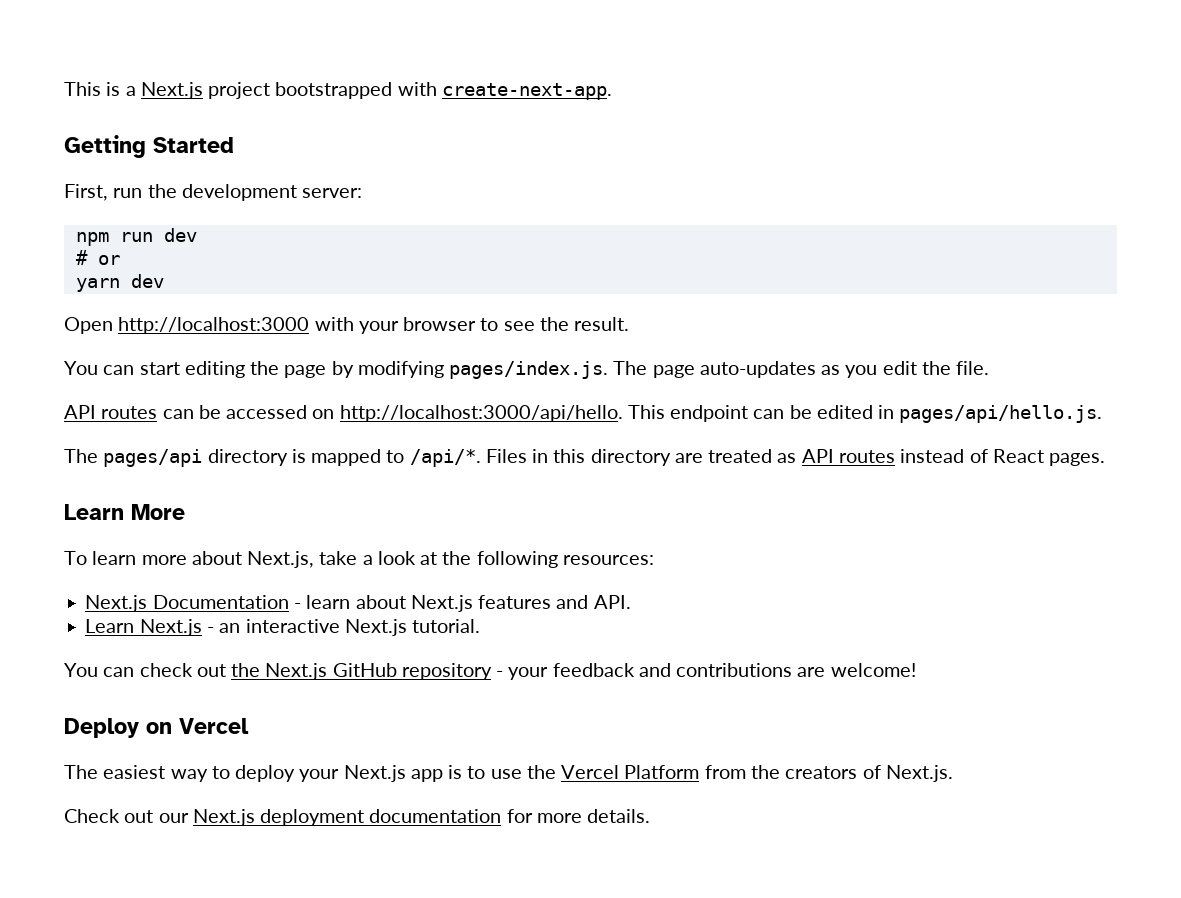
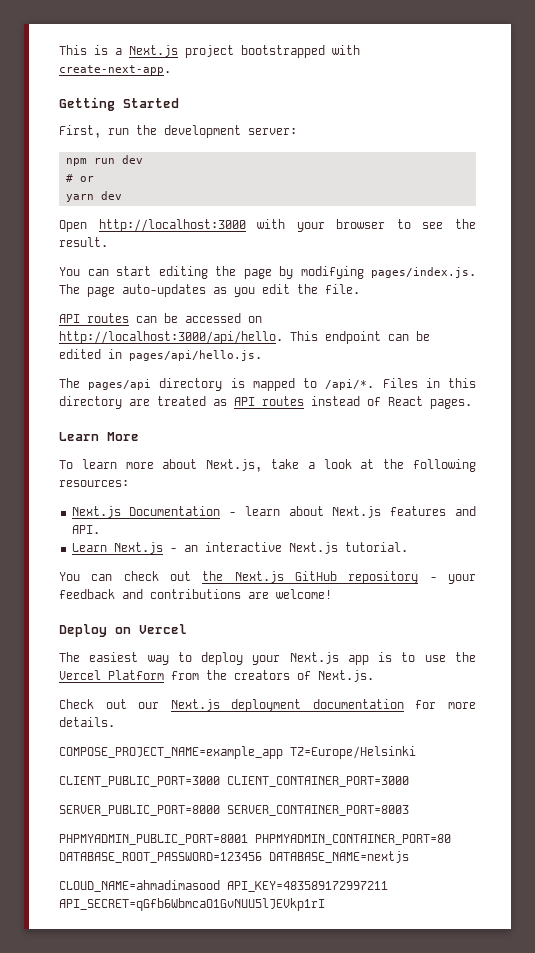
(651, 816) none -> [59,746,416,759] [59,776,409,787] [59,805,409,816] [59,834,451,845] [59,851,409,863] [59,880,388,892] [59,898,325,911] // COMPOSE_PROJECT_NAME=example_app TZ=Europe/Helsinki // CLIENT_PUBLIC_PORT=3000 CLIENT_CONTAINER_PORT=3000 // SERVER_PUBLIC_PORT=8000 SERVER_CONTAINER_PORT=8003 // PHPMYADMIN_PUBLIC_PORT=8001 PHPMYADMIN_CONTAINER_PORT=80 DATABASE_ROOT_PASSWORD=123456 DATABASE_NAME=nextjs // CLOUD_NAME=ahmadimasood API_KEY=483589172997211 API_SECRET=qGfb6WbmcaO1GvNUU5lJEVkp1rI

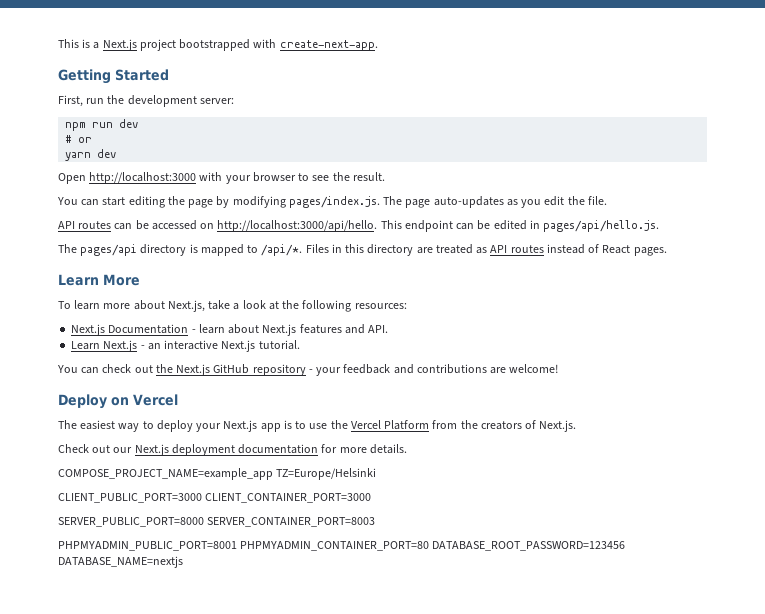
[59,880,388,892] [59,898,325,911] // CLOUD_NAME=ahmadimasood API_KEY=483589172997211 API_SECRET=qGfb6WbmcaO1GvNUU5lJEVkp1rI -> (183, 562) none

